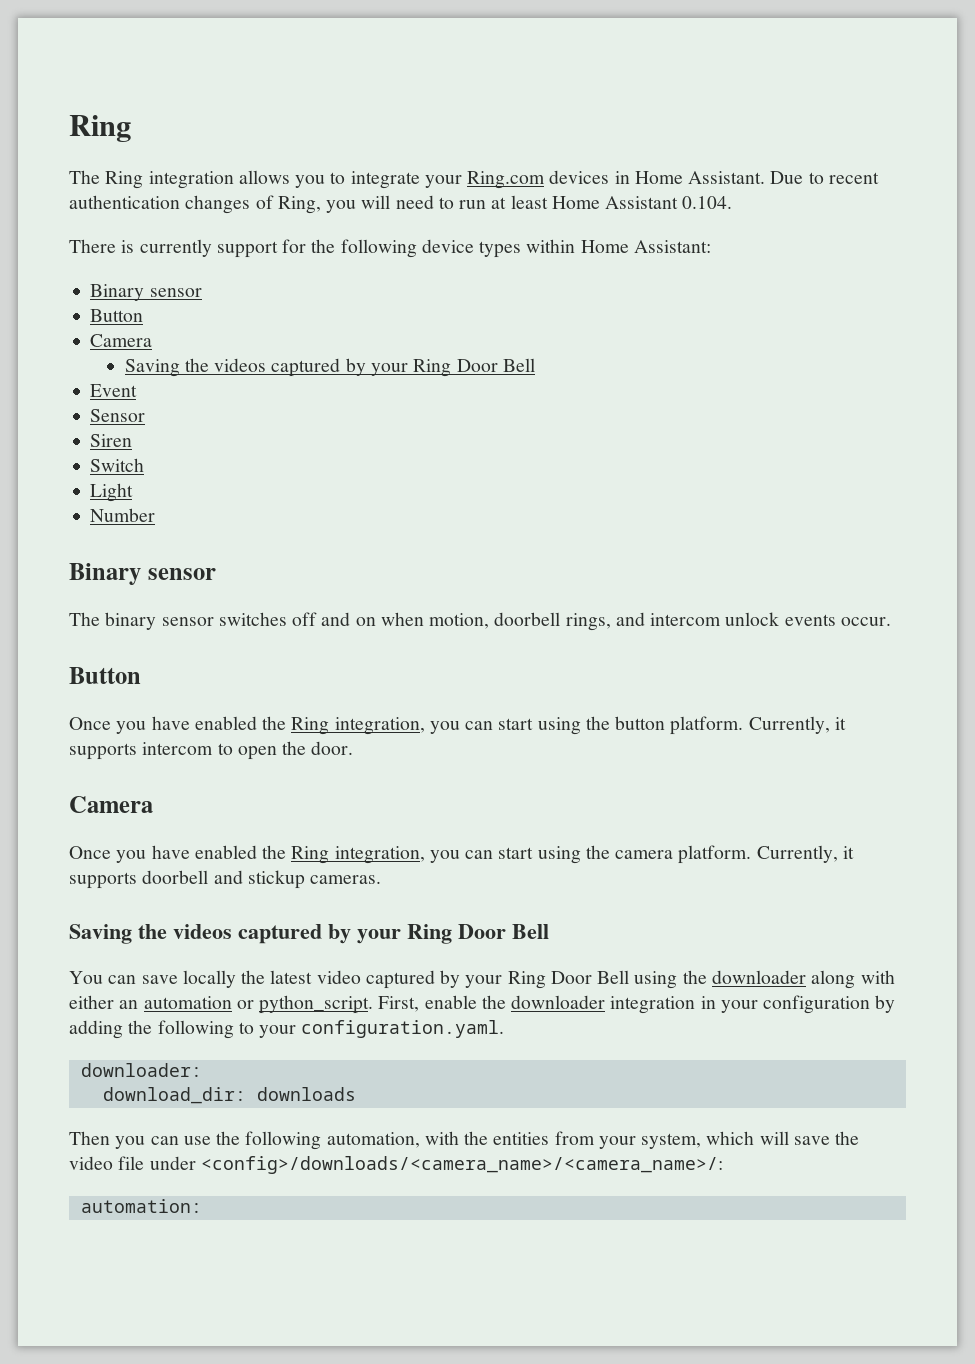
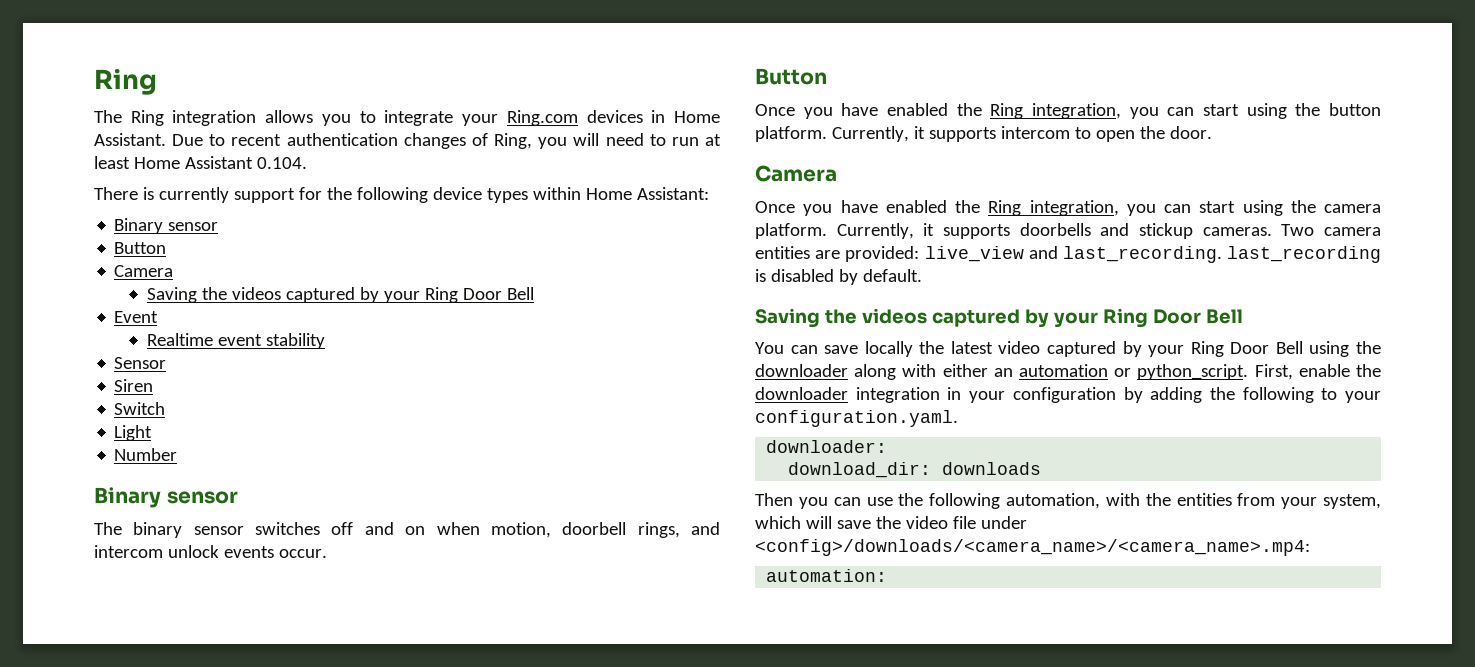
(138, 390) none -> [146,333,325,349] // Realtime event stability
[142,870,209,884] doorbell -> [1019,223,1091,236] doorbells
(382, 879) none -> [1281,224,1381,236] [755,246,1381,263] [755,269,922,285] Two camera entities are provided: live_view and last_recording. last_recording is disabled by default.
[200,1156,723,1174] <config>/downloads/<camera_name>/<camera_name>/: -> [755,539,1310,556] <config>/downloads/<camera_name>/<camera_name>.mp4:

